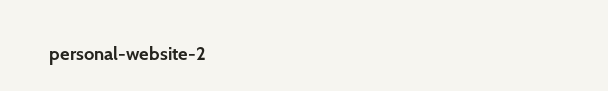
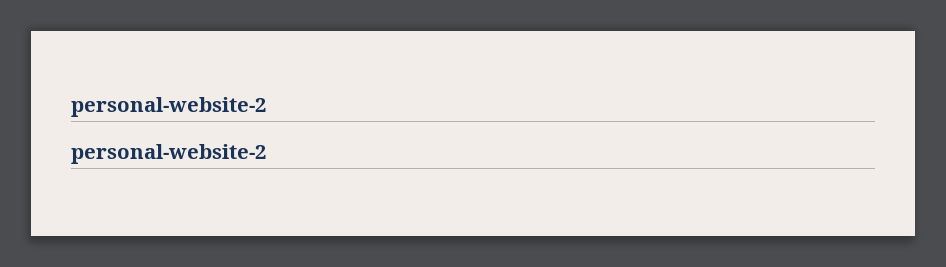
[49,46,206,65] personal-website-2 -> [71,97,266,117] [71,144,266,164] personal-website-2 // personal-website-2

